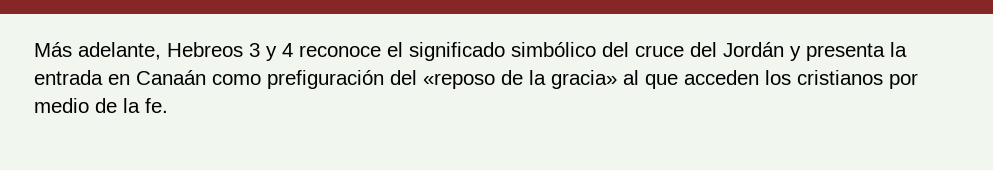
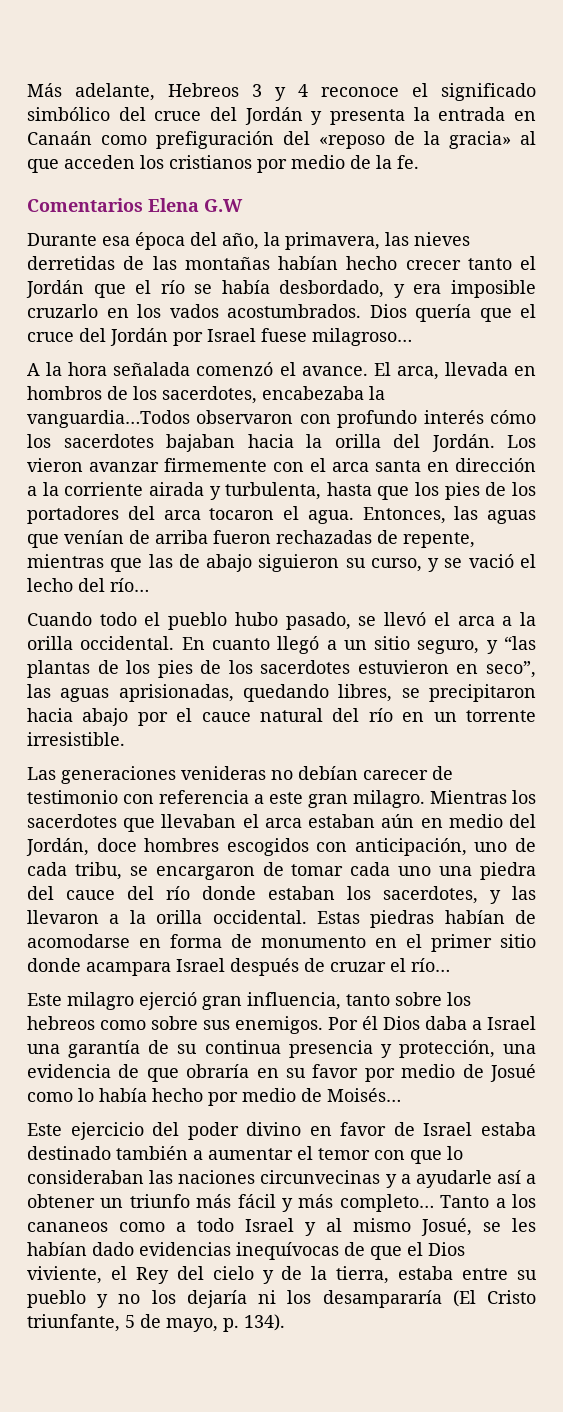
(168, 105) none -> [27,198,243,212] [27,232,470,250] [27,256,536,270] [26,280,536,298] [27,304,536,322] [27,328,412,346] [27,362,537,380] [27,386,385,404] [27,410,536,428] [27,434,536,452] [27,458,536,472] [27,482,536,500] [27,506,536,524] [27,530,475,548] [27,554,536,572] [27,578,149,592] [27,612,537,630] [27,636,537,654] [27,660,536,678] [27,684,536,702] [27,708,536,726] [27,732,125,746] [27,766,453,784] [27,790,536,808] [27,814,536,832] [26,838,536,856] [27,862,537,880] [27,886,536,904] [27,910,536,928] [27,934,536,952] [27,958,450,976] [27,992,471,1010] [27,1016,536,1034] [27,1040,536,1058] [27,1064,536,1082] [27,1088,401,1106] [27,1122,536,1140] [27,1146,463,1164] [27,1170,536,1188] [27,1194,536,1212] [27,1218,536,1236] [27,1242,465,1260] [27,1266,538,1284] [27,1290,536,1308] [27,1314,285,1332] // Comentarios Elena G.W // Durante esa época del año, la primavera, las nieves derretidas de las montañas habían hecho crecer tanto el Jordán que el río se había desbordado, y era imposible cruzarlo en los vados acostumbrados. Dios quería que el cruce del Jordán por Israel fuese milagroso… // A la hora señalada comenzó el avance. El arca, llevada en hombros de los sacerdotes, encabezaba la vanguardia…Todos observaron con profundo interés cómo los sacerdotes bajaban hacia la orilla del Jordán. Los vieron avanzar firmemente con el arca santa en dirección a la corriente airada y turbulenta, hasta que los pies de los portadores del arca tocaron el agua. Entonces, las aguas que venían de arriba fueron rechazadas de repente, mientras que las de abajo siguieron su curso, y se vació el lecho del río… // Cuando todo el pueblo hubo pasado, se llevó el arca a la orilla occidental. En cuanto llegó a un sitio seguro, y “las plantas de los pies de los sacerdotes estuvieron en seco”, las aguas aprisionadas, quedando libres, se precipitaron hacia abajo por el cauce natural del río en un torrente irresistible. // Las generaciones venideras no debían carecer de testimonio con referencia a este gran milagro. Mientras los sacerdotes que llevaban el arca estaban aún en medio del Jordán, doce hombres escogidos con anticipación, uno de cada tribu, se encargaron de tomar cada uno una piedra del cauce del río donde estaban los sacerdotes, y las llevaron a la orilla occidental. Estas piedras habían de acomodarse en forma de monumento en el primer sitio donde acampara Israel después de cruzar el río… // Este milagro ejerció gran influencia, tanto sobre los hebreos como sobre sus enemigos. Por él Dios daba a Israel una garantía de su continua presencia y protección, una evidencia de que obraría en su favor por medio de Josué como lo había hecho por medio de Moisés… // Este ejercicio del poder divino en favor de Israel estaba destinado también a aumentar el temor con que lo consideraban las naciones circunvecinas y a ayudarle así a obtener un triunfo más fácil y más completo… Tanto a los cananeos como a todo Israel y al mismo Josué, se les habían dado evidencias inequívocas de que el Dios viviente, el Rey del cielo y de la tierra, estaba entre su pueblo y no los dejaría ni los desampararía (El Cristo triunfante, 5 de mayo, p. 134).

